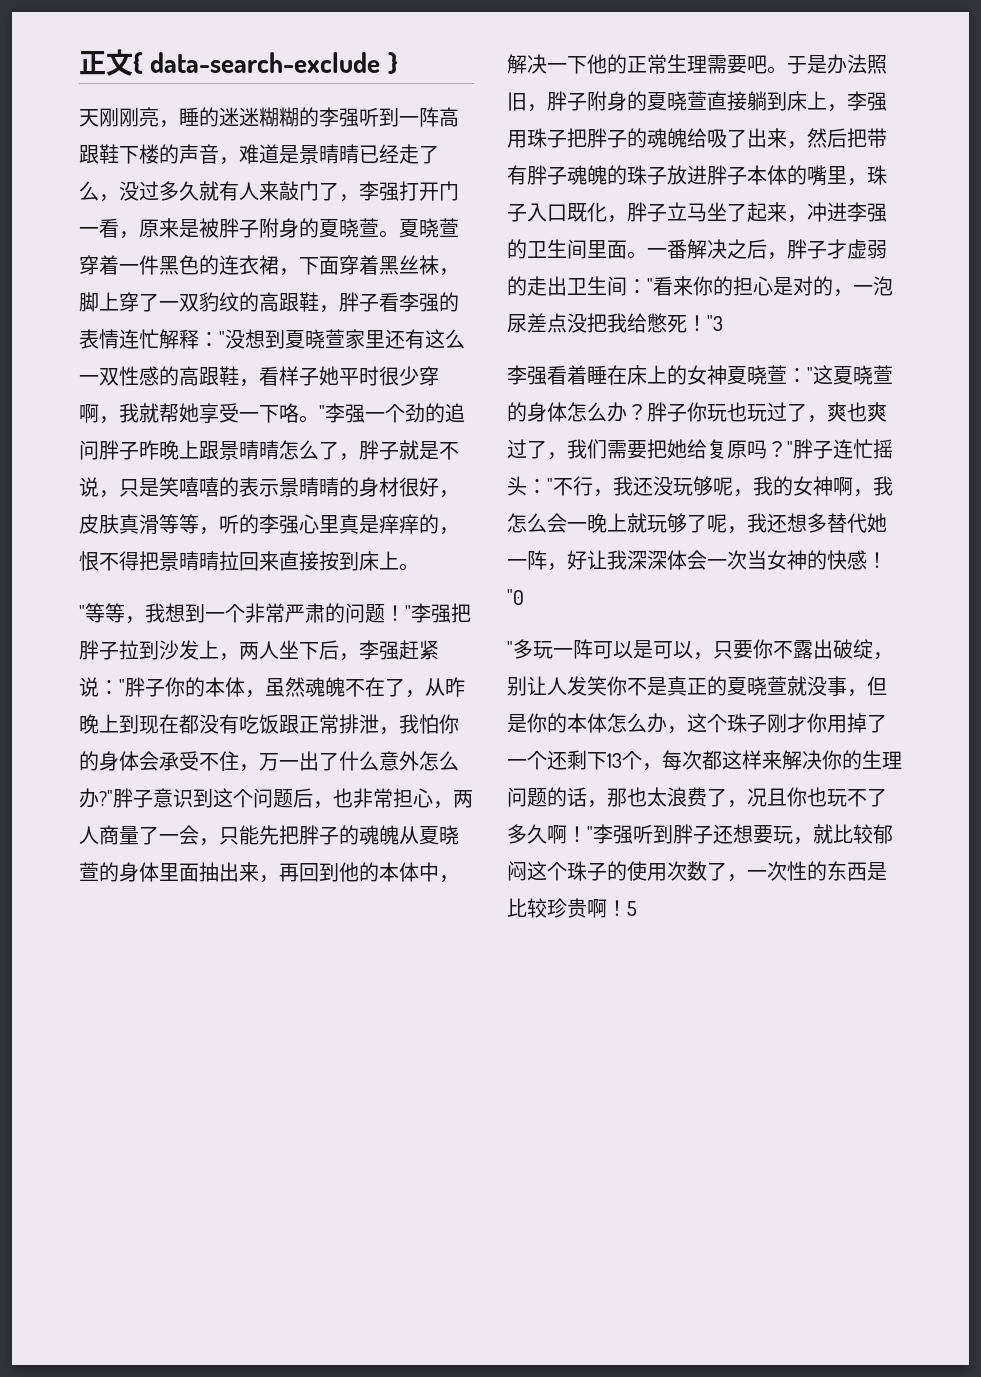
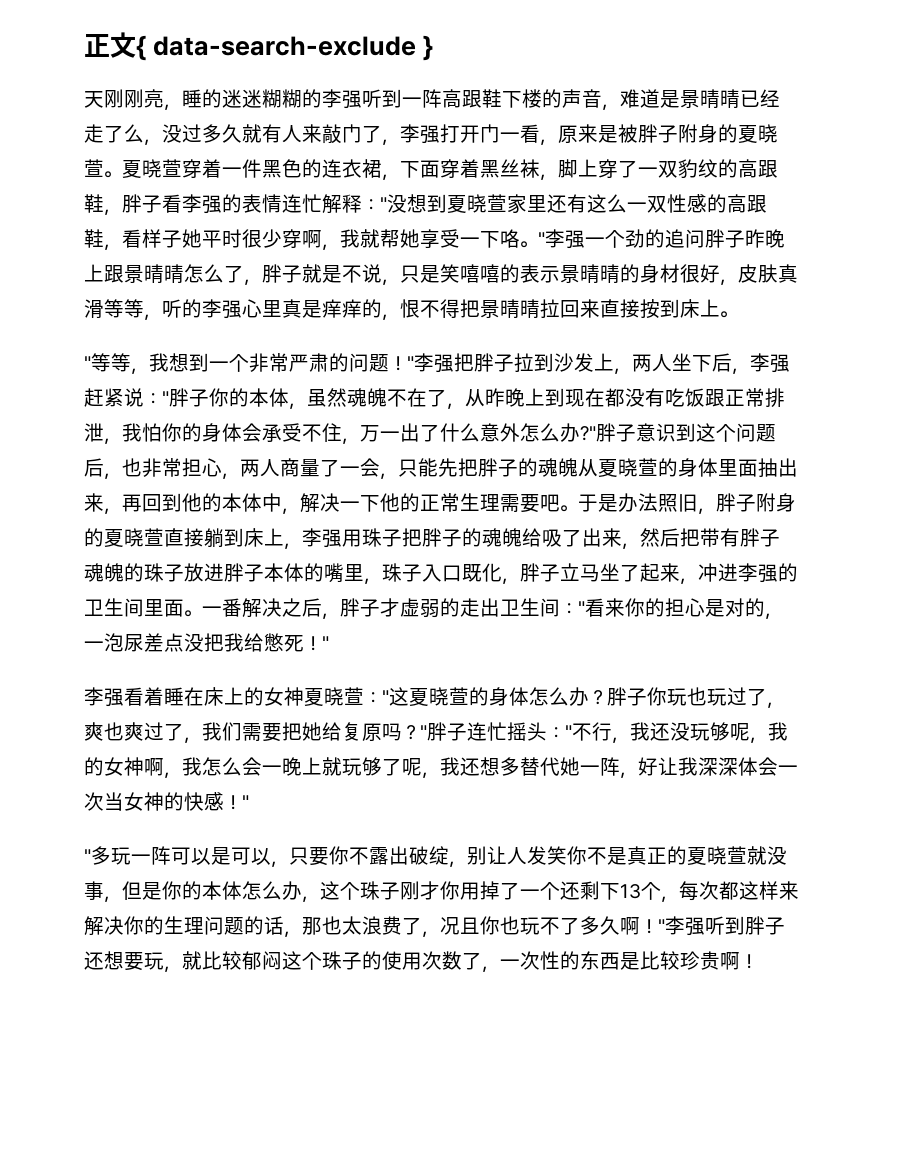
[707,315,723,331] "3 -> [322,636,329,650] "
[507,589,524,605] "0 -> [242,795,249,809] "
[627,901,637,916] 5 -> (758, 961) none

